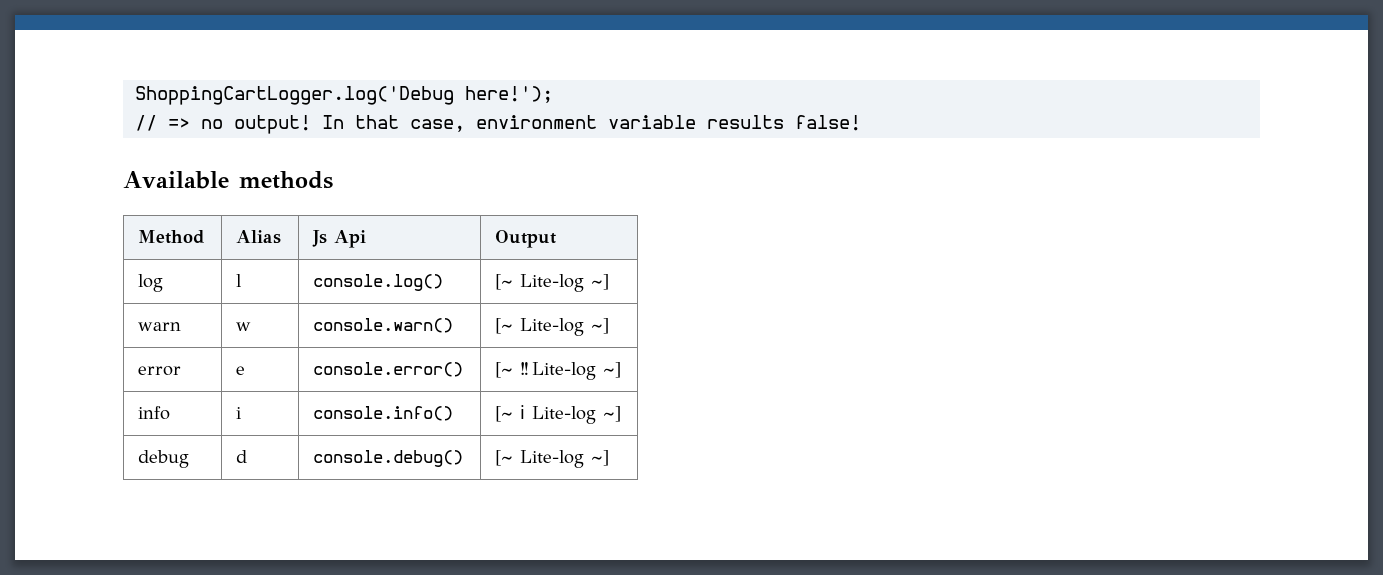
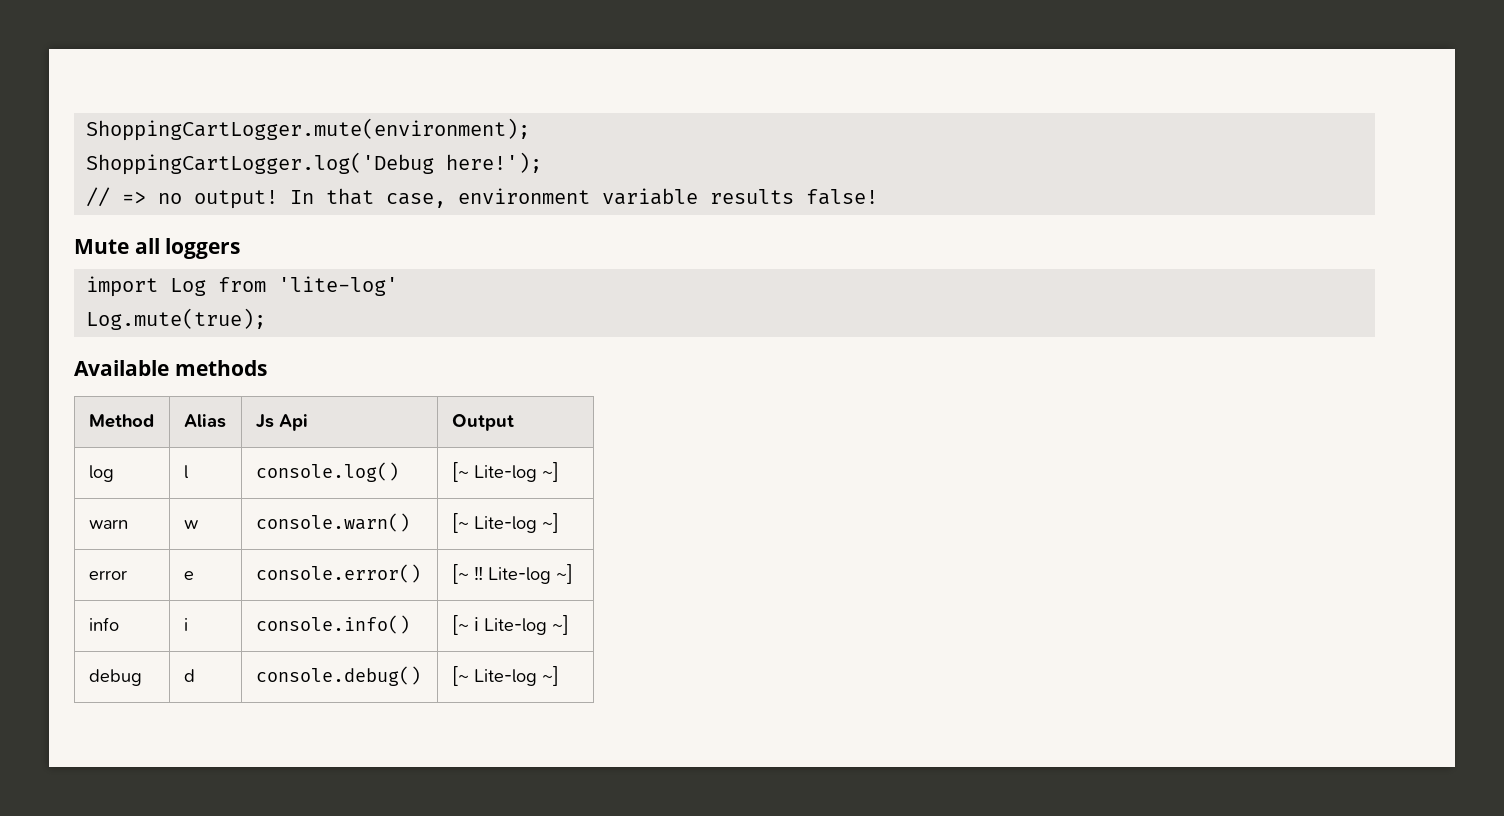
(135, 95) none -> [86,118,531,141] ShoppingCartLogger.mute(environment); //
(862, 123) none -> [74,238,241,259] [86,276,399,297] [86,308,267,330] // Mute all loggers // import Log from 'lite-log' // Log.mute(true);

